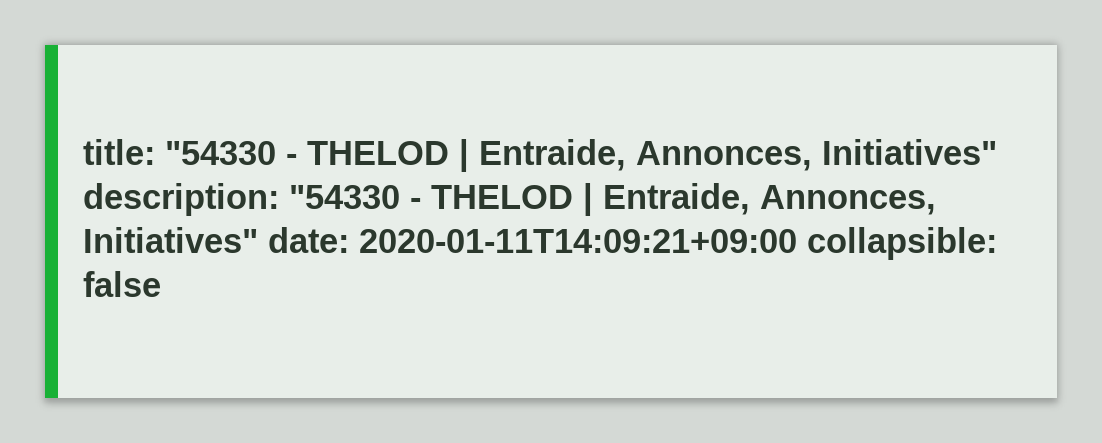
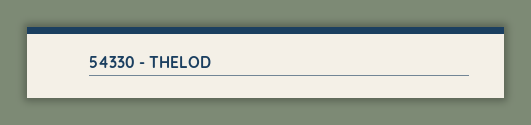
[83,139,997,172] [83,183,936,216] [83,227,997,260] [83,271,161,297] title: "54330 - THELOD | Entraide, Annonces, Initiatives" description: "54330 - THELOD | Entraide, Annonces, Initiatives" date: 2020-01-11T14:09:21+09:00 collapsible: false -> [89,56,212,68] 54330 - THELOD

